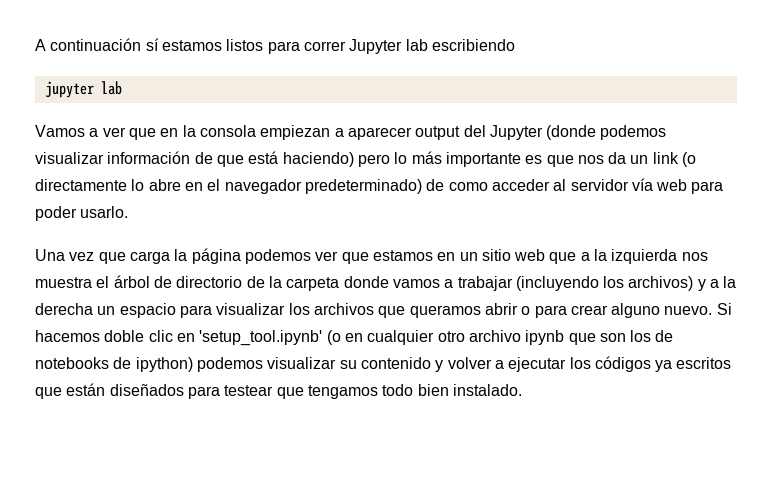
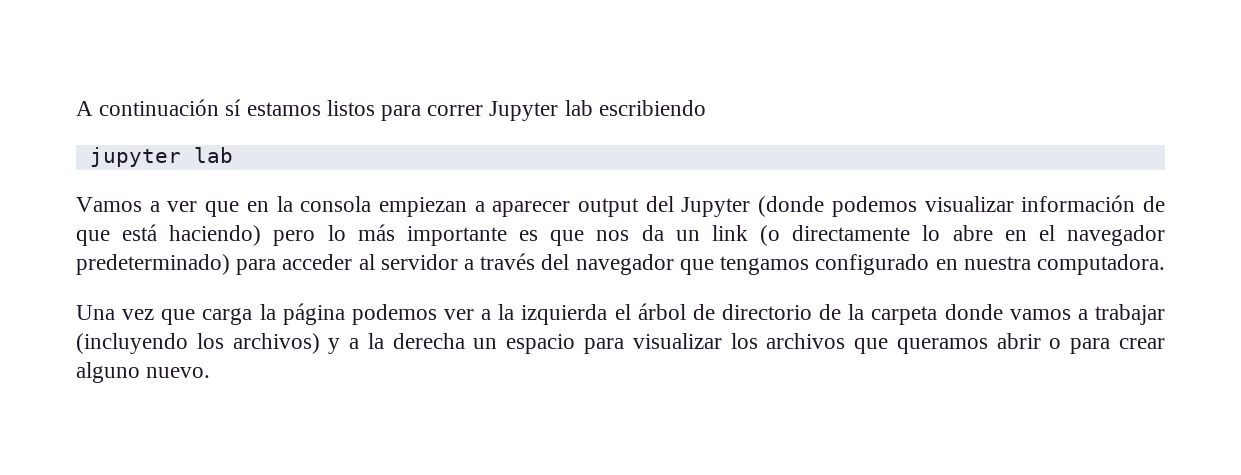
[426,179,488,191] de como -> [236,259,277,275] para
[631,178,724,194] [35,206,129,221] vía web para poder usarlo. -> [464,253,1165,275] a través del navegador que tengamos configurado en nuestra computadora.
[341,249,577,264] que estamos en un sitio web que -> (474, 314) none
[681,252,708,261] [35,277,92,288] nos muestra -> (608, 314) none
[716,303,732,315] [35,330,674,346] [35,356,732,372] [35,383,522,399] Si hacemos doble clic en 'setup_tool.ipynb' (o en cualquier otro archivo ipynb que son los de notebooks de ipython) podemos visualizar su contenido y volver a ejecutar los códigos ya escritos que están diseñados para testear que tengamos todo bien instalado. -> (211, 372) none

